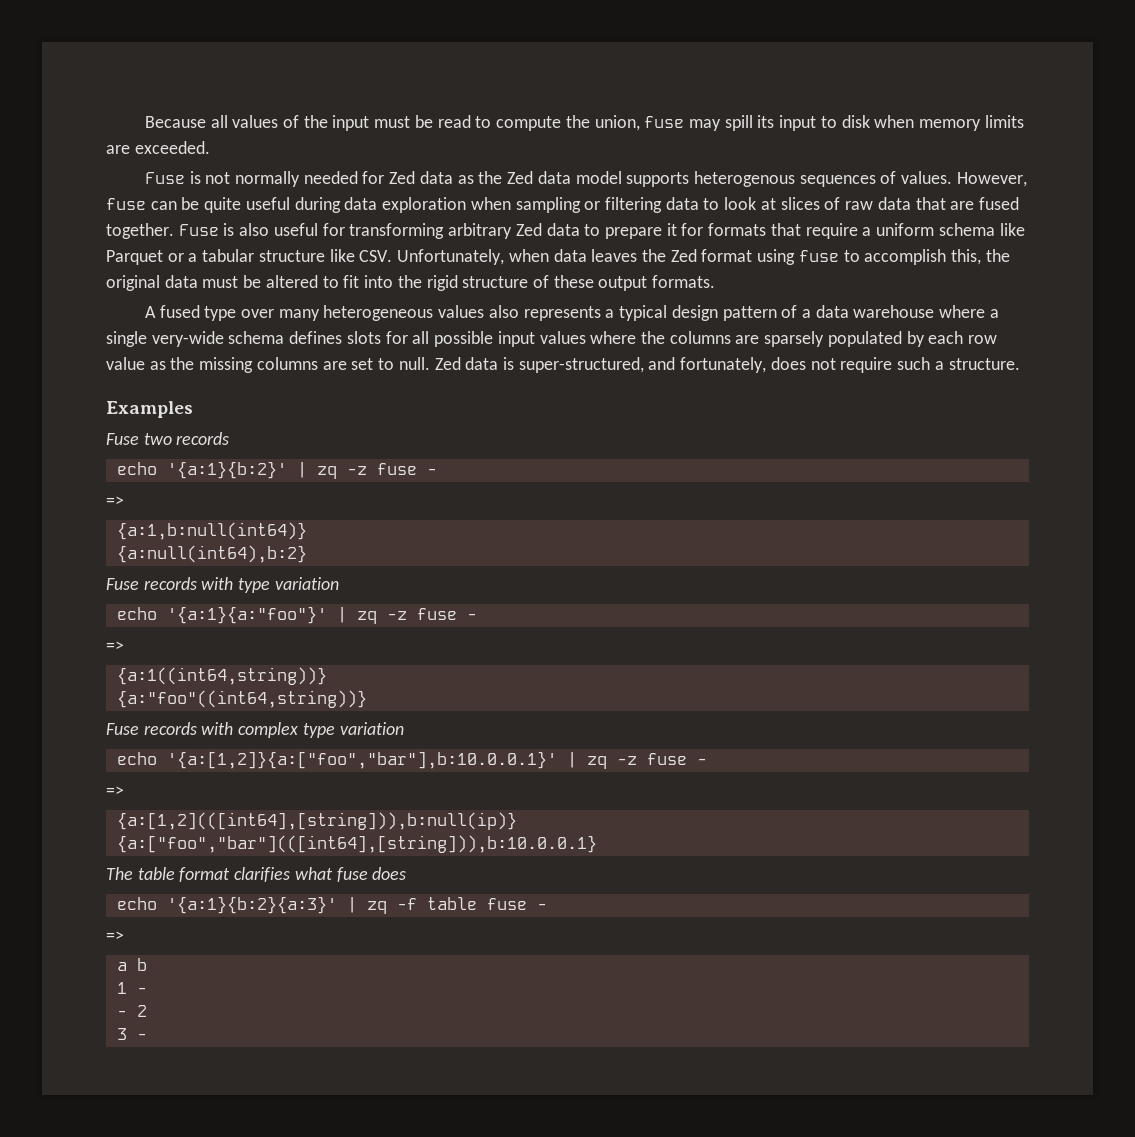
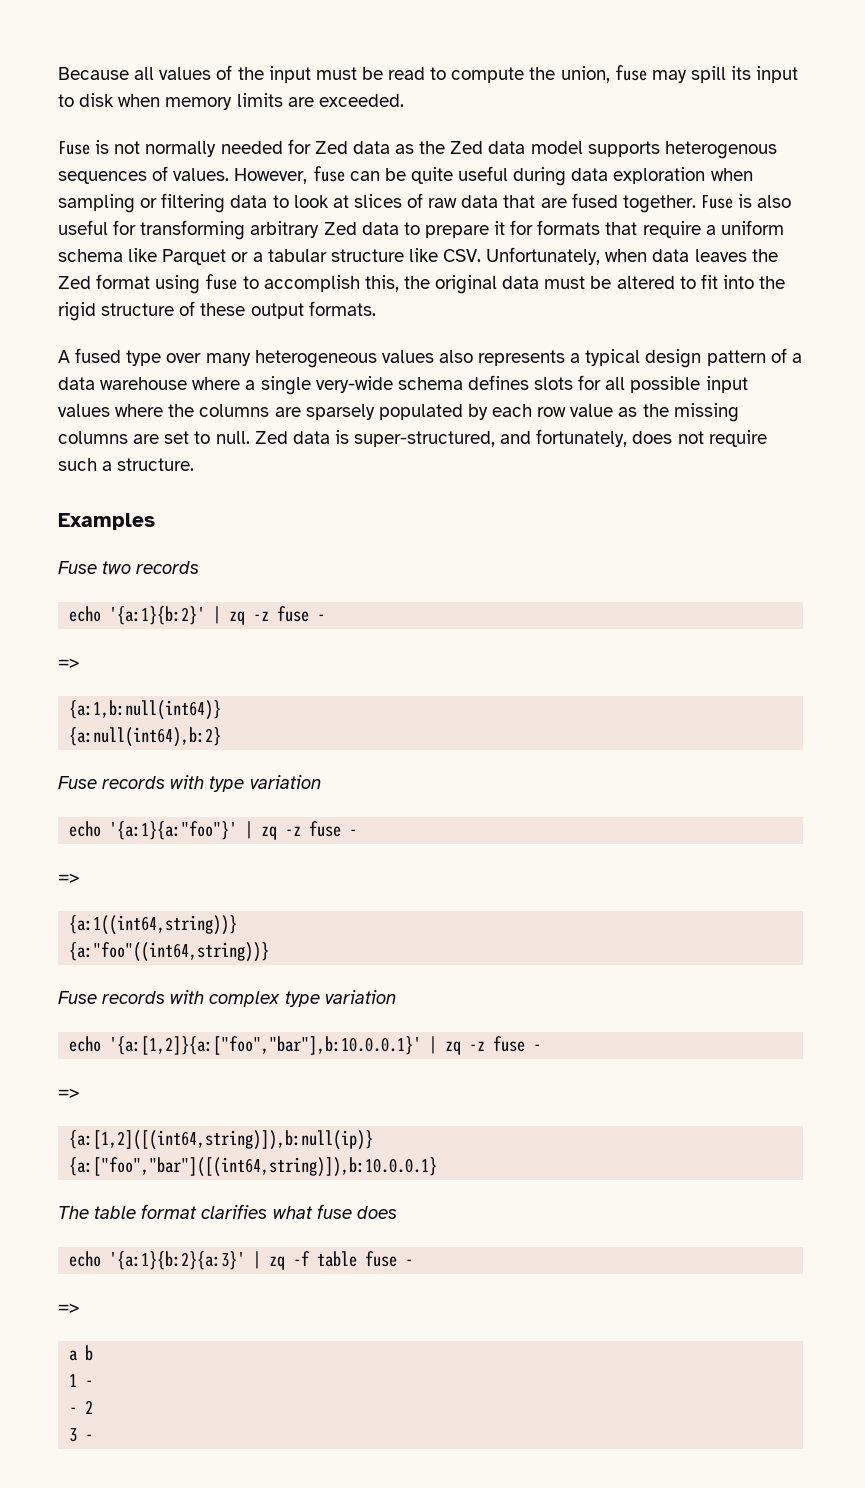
[116,812,517,830] [116,835,597,853] {a:[1,2](([int64],[string])),b:null(ip)} // {a:["foo","bar"](([int64],[string])),b:10.0.0.1} -> [69,1130,374,1150] [69,1157,438,1177] {a:[1,2]([(int64,string)]),b:null(ip)} // {a:["foo","bar"]([(int64,string)]),b:10.0.0.1}

